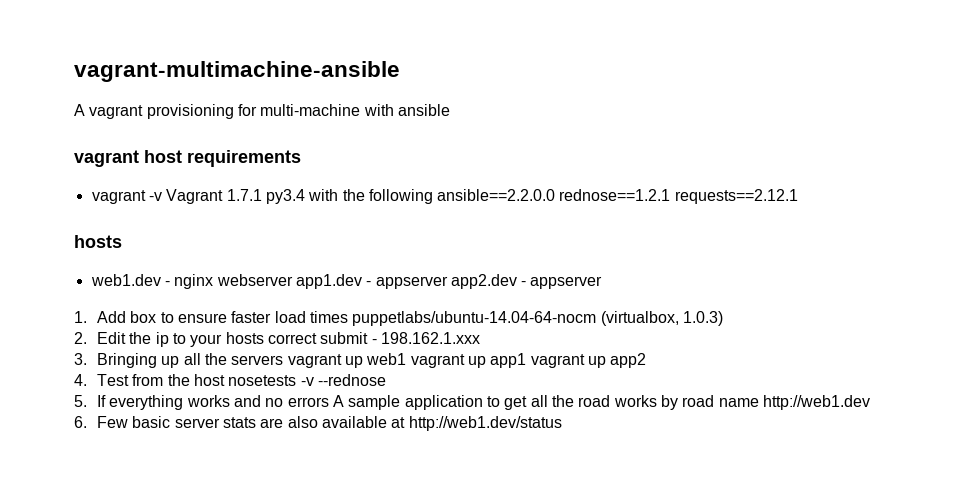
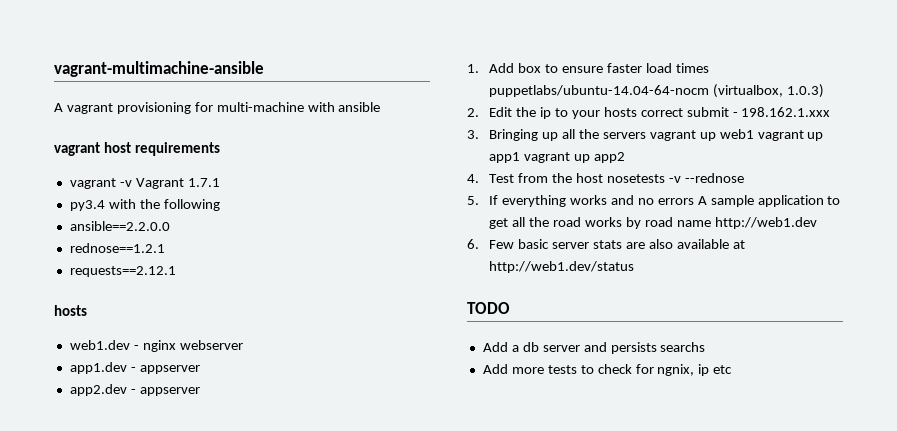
(262, 195) none -> (220, 182) //
(433, 196) none -> (220, 205) //
(556, 195) none -> (170, 226) //
(671, 195) none -> (165, 248) //
(293, 280) none -> (243, 345) //
(448, 282) none -> (200, 369) //
(562, 423) none -> [467,302,510,314] [482,342,706,354] [482,364,733,376] // TODO // Add a db server and persists searchs // Add more tests to check for ngnix, ip etc

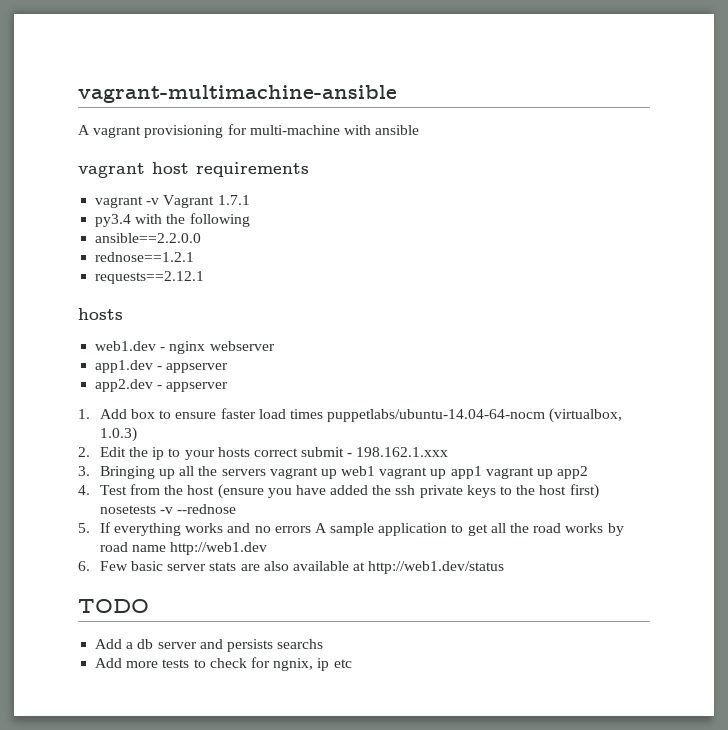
(603, 178) none -> [217,484,599,499] (ensure you have added the ssh private keys to the host first)

